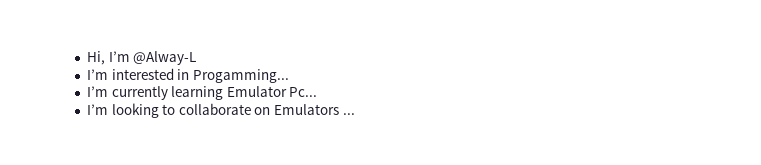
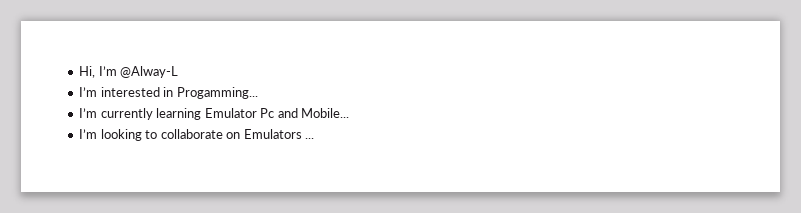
[289,87,318,97] Pc... -> [260,108,350,118] Pc and Mobile...

